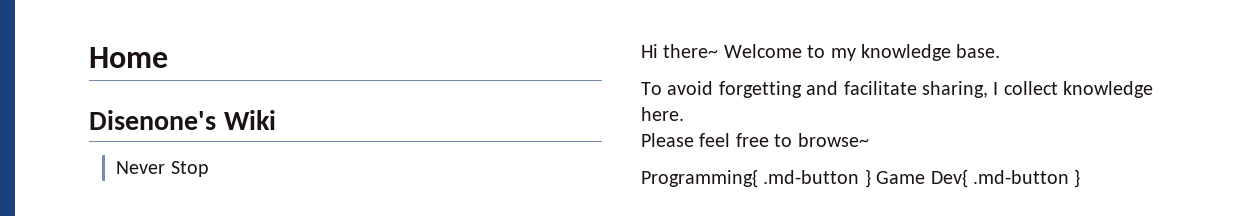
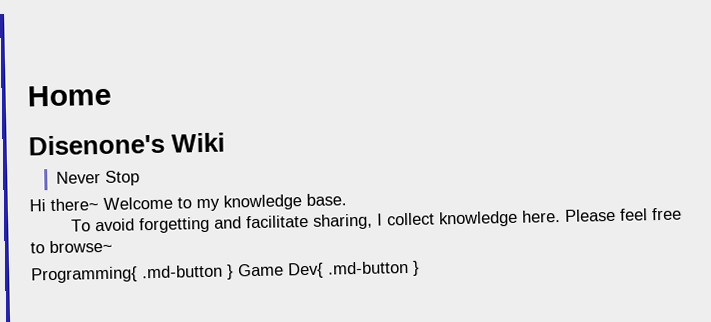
(684, 114) // -> (562, 216) none

